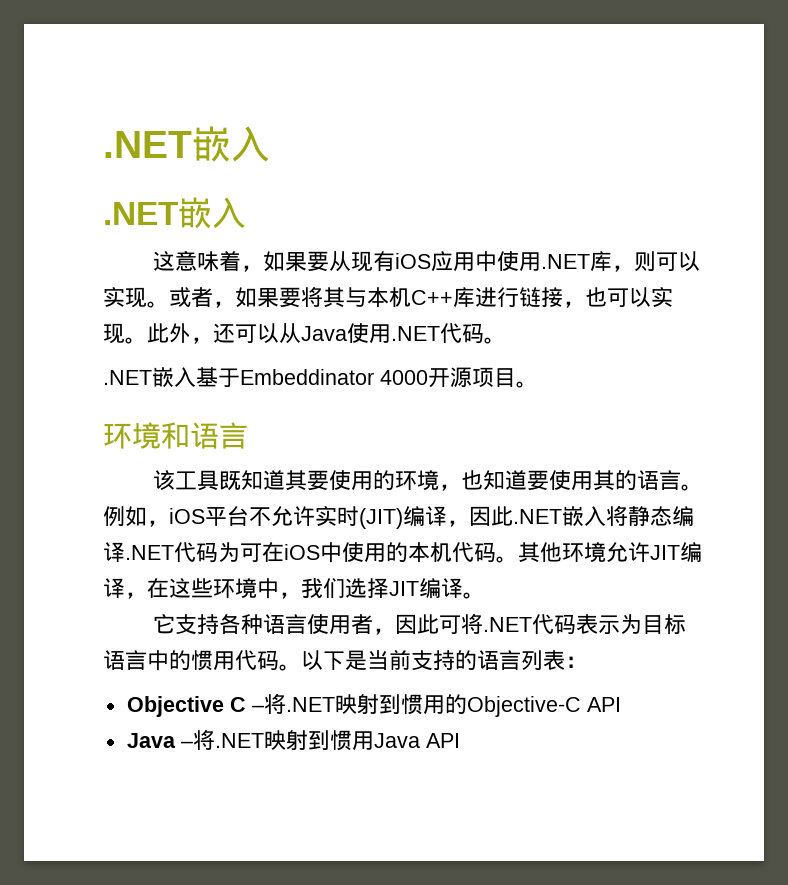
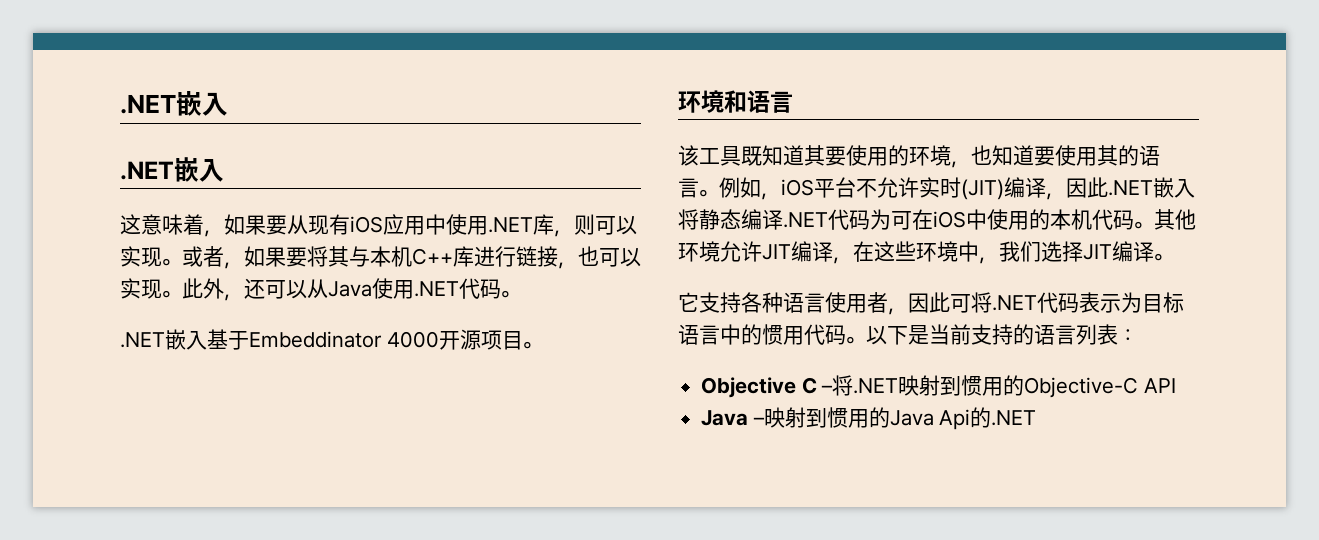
[192,729,460,751] 将.NET映射到惯用Java API -> [763,407,1037,430] 映射到惯用的Java Api的.NET

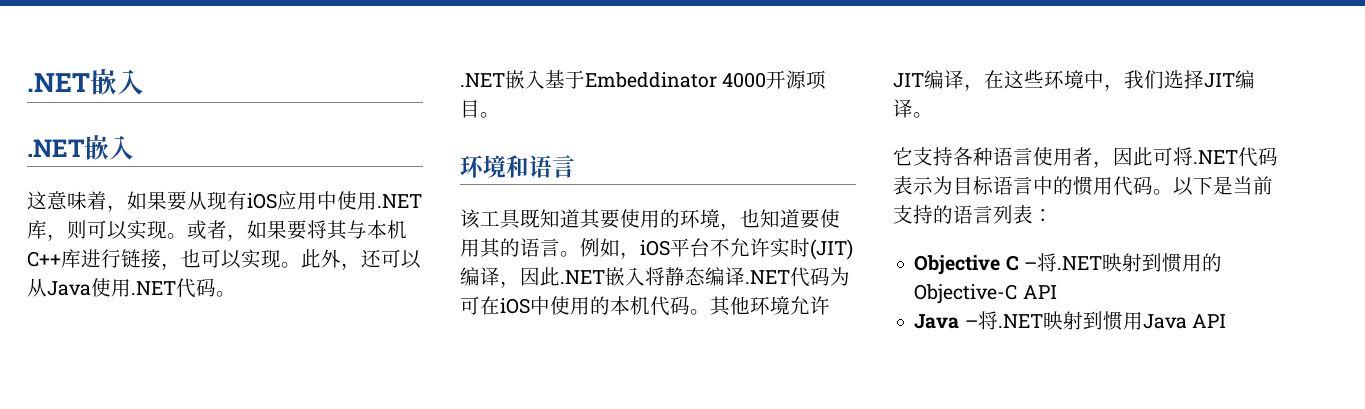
[763,407,1037,430] 映射到惯用的Java Api的.NET -> [977,311,1226,331] 将.NET映射到惯用Java API

